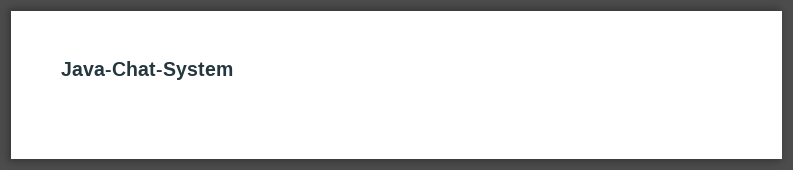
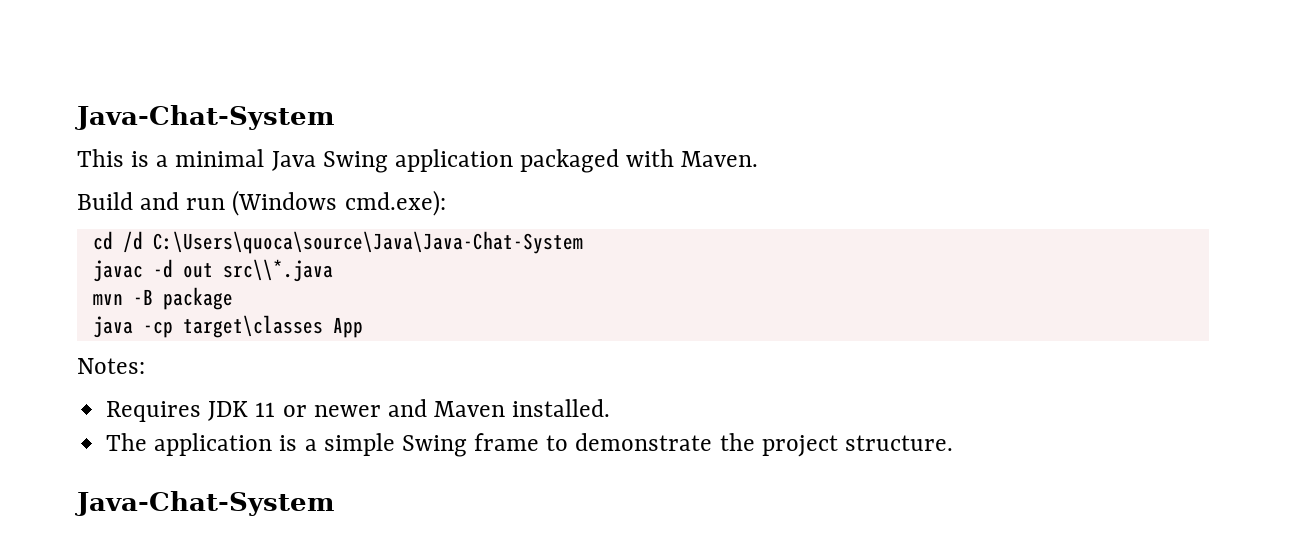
[61,61,233,80] Java-Chat-System -> [75,105,335,130] [77,149,759,173] [77,190,446,216] [92,231,583,254] [92,259,333,282] [92,287,233,310] [92,315,363,338] [77,358,145,374] [106,399,611,422] [106,433,953,457] [75,491,335,516] Java-Chat-System // This is a minimal Java Swing application packaged with Maven. // Build and run (Windows cmd.exe): // cd /d C:\Users\quoca\source\Java\Java-Chat-System // javac -d out src\\*.java // mvn -B package // java -cp target\classes App // Notes: // Requires JDK 11 or newer and Maven installed. // The application is a simple Swing frame to demonstrate the project structure. // Java-Chat-System

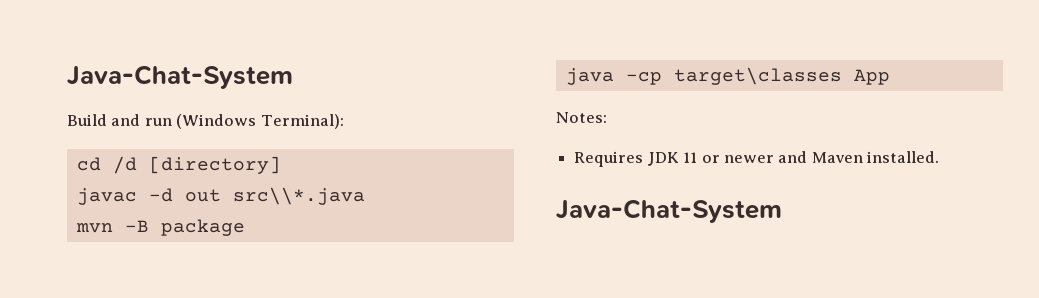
[75,105,335,130] [77,149,759,173] Java-Chat-System // This is a minimal Java Swing application packaged with Maven. -> [67,65,293,89] Java-Chat-System
[344,190,446,216] cmd.exe): -> [260,114,344,129] Terminal):
[152,231,583,254] C:\Users\quoca\source\Java\Java-Chat-System -> [148,156,281,174] [directory]
[106,433,953,457] // The application is a simple Swing frame to demonstrate the project structure. -> (940, 157) none

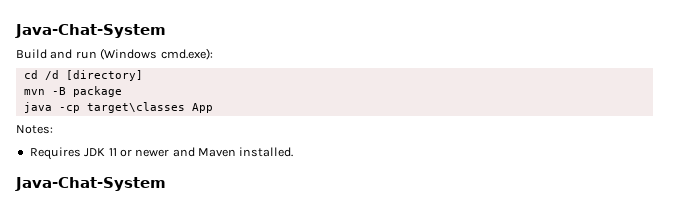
[260,114,344,129] Terminal): -> [160,48,213,60] cmd.exe):
[76,187,365,205] // javac -d out src\\*.java -> (143, 75) none

